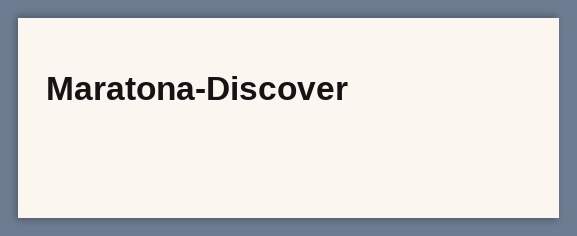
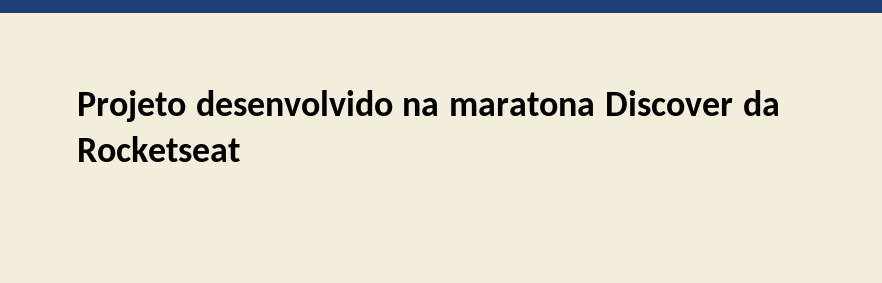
[46,76,348,100] Maratona-Discover -> [77,90,780,122] [77,136,240,162] Projeto desenvolvido na maratona Discover da Rocketseat

